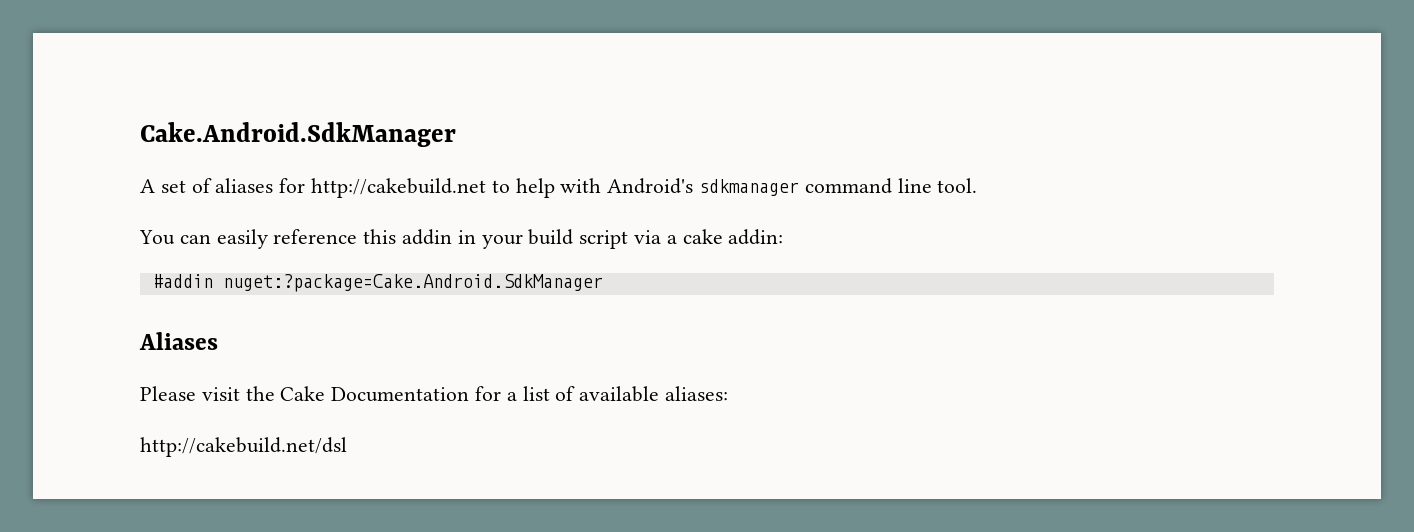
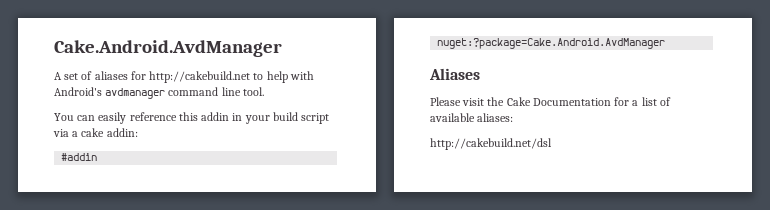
[140,122,456,147] Cake.Android.SdkManager -> [54,40,282,57] Cake.Android.AvdManager
[699,179,800,196] sdkmanager -> [105,88,166,99] avdmanager
[222,274,603,292] nuget:?package=Cake.Android.SdkManager -> [437,38,666,49] nuget:?package=Cake.Android.AvdManager

